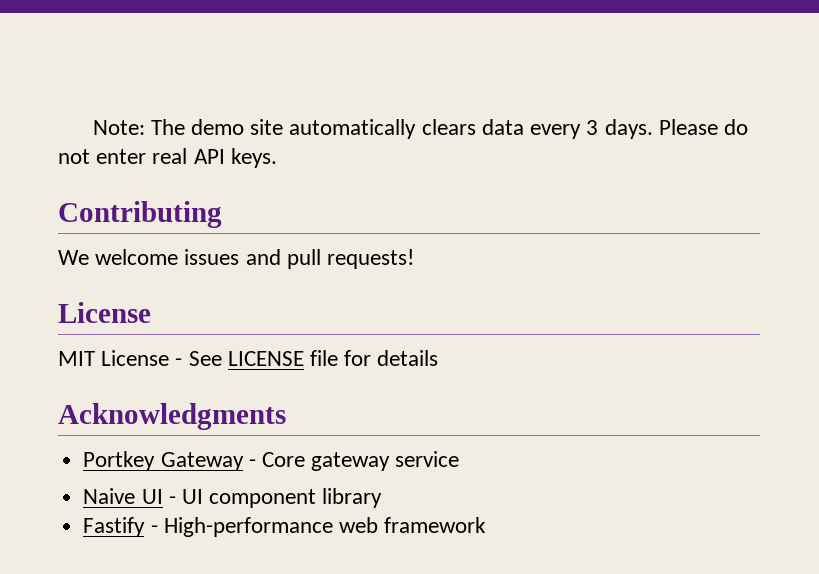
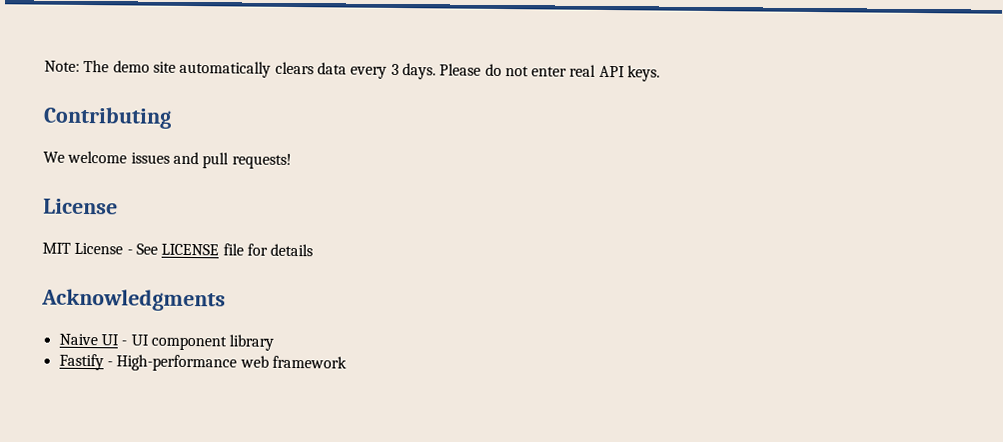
[83,451,460,471] // Portkey Gateway - Core gateway service -> (226, 300) none

